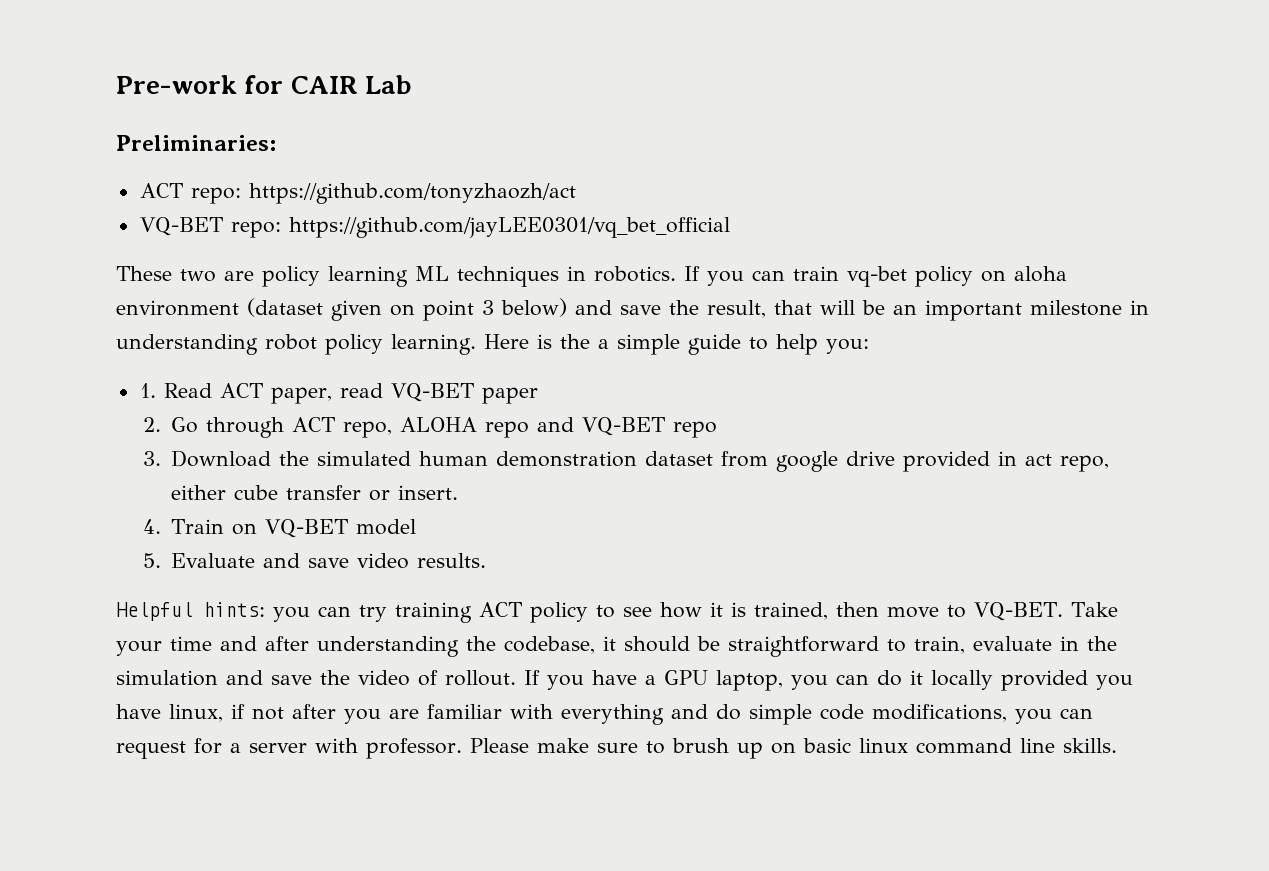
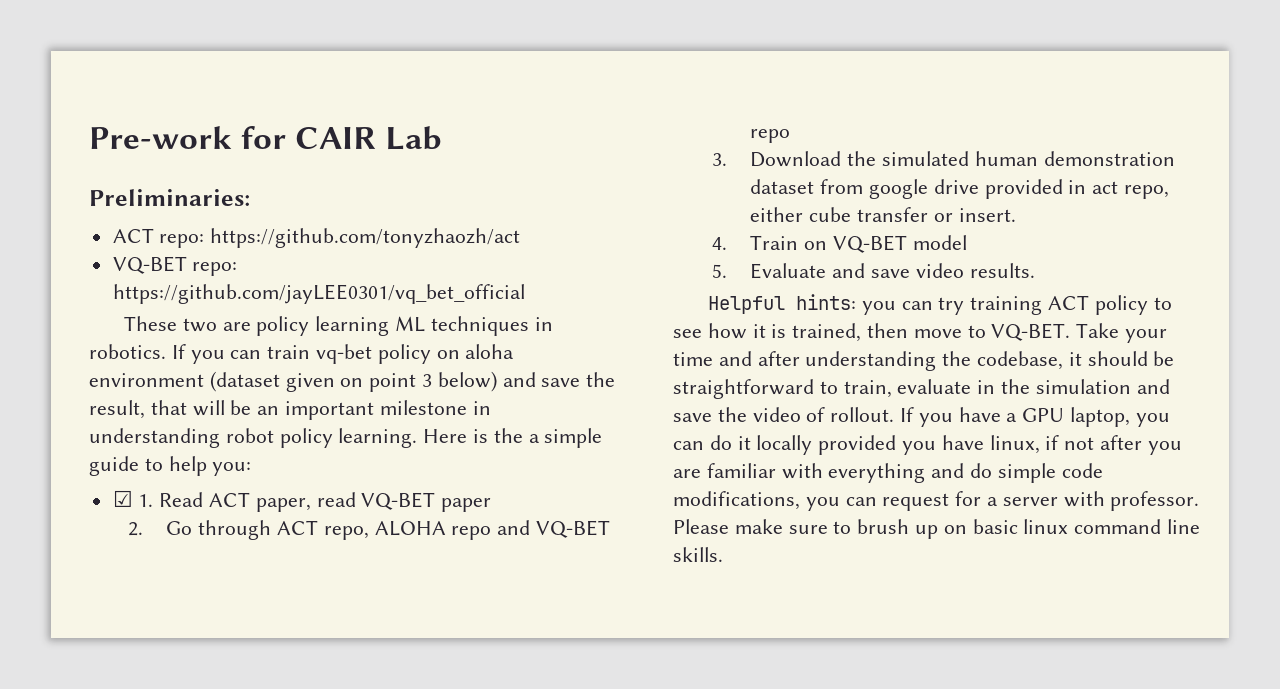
(869, 346) none -> [112,490,133,507] ☑

